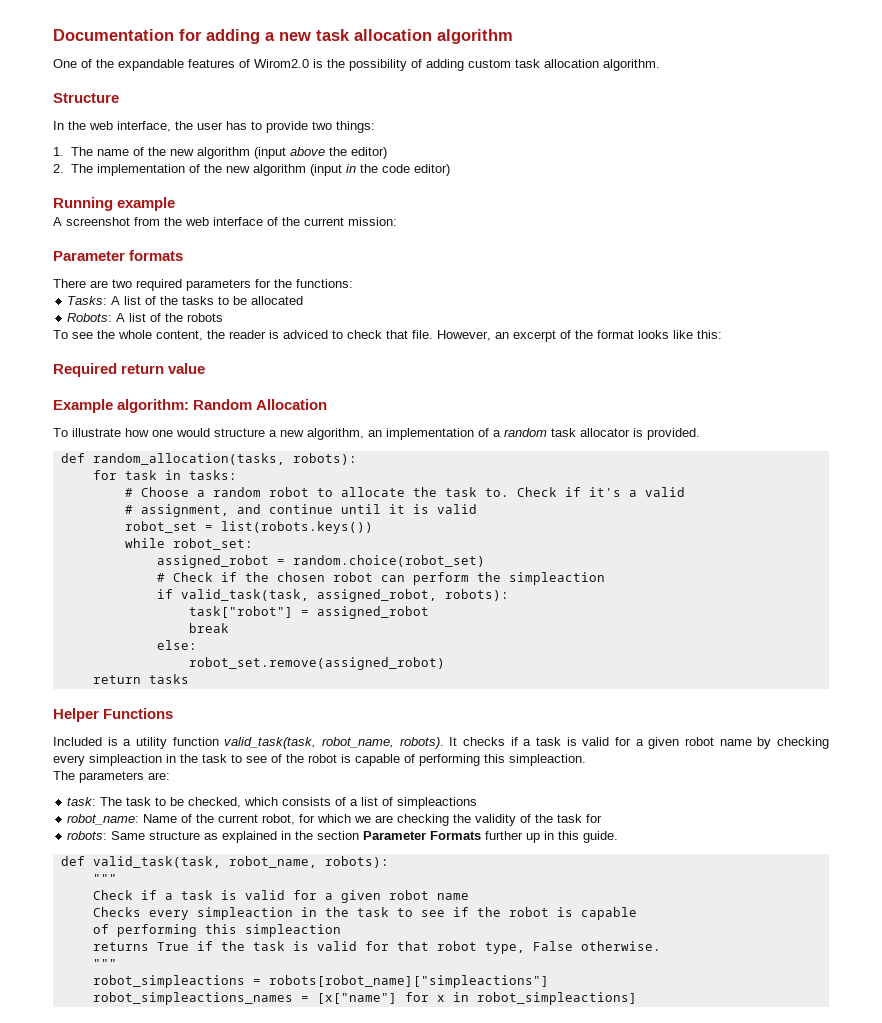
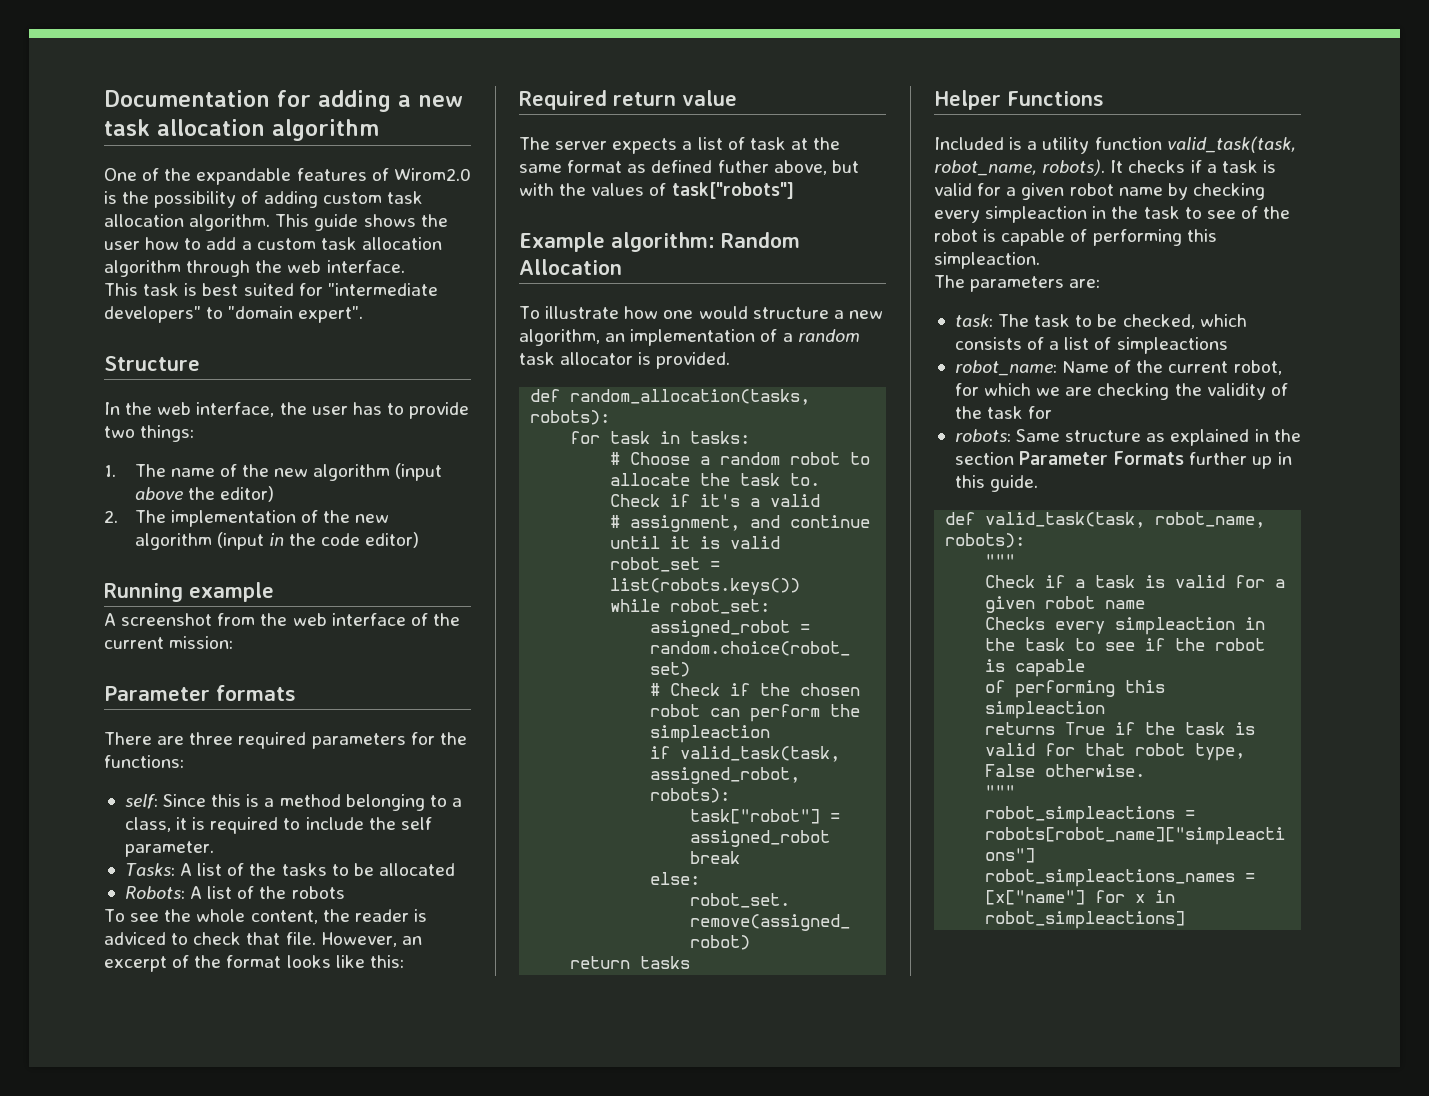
(660, 65) none -> [275,214,448,231] [104,237,442,250] [104,260,405,277] [104,283,438,296] [104,306,364,323] This guide shows the user how to add a custom task allocation algorithm through the web interface. // This task is best suited for "intermediate developers" to "domain expert".
[112,279,132,288] two -> [189,732,234,745] three
(353, 283) none -> [124,794,462,811] [124,817,432,834] [124,841,214,857] // self: Since this is a method belonging to a class, it is required to include the self parameter.
(206, 368) none -> [519,137,841,154] [519,160,859,175] [519,182,794,199] // The server expects a list of task at the same format as defined futher above, but with the values of task["robots"]

